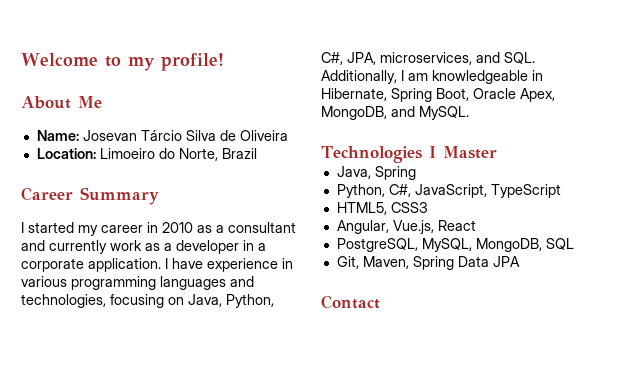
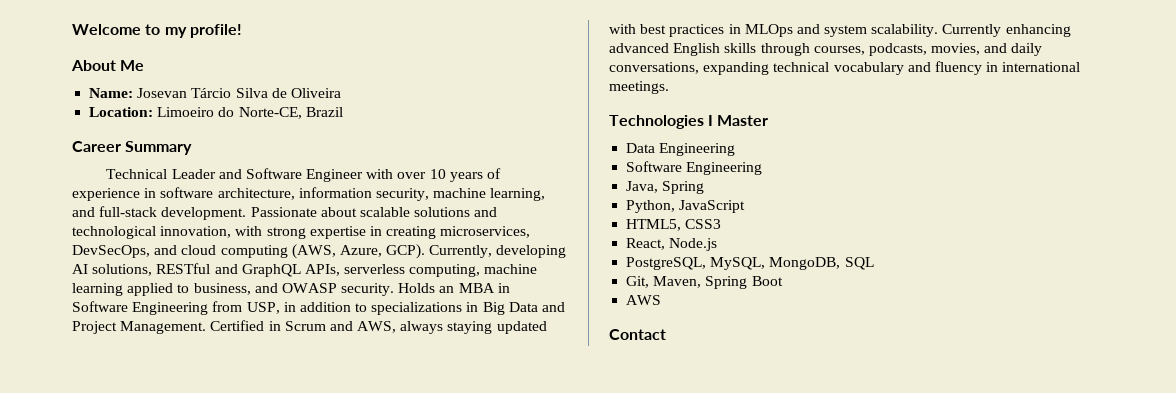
[178,148,218,161] Norte, -> [238,107,302,119] Norte-CE,
[21,222,296,236] [21,240,266,254] [21,258,293,272] [21,276,254,290] [21,294,274,308] [321,52,535,65] [321,70,543,84] [321,88,555,102] [321,106,469,120] I started my career in 2010 as a consultant and currently work as a developer in a corporate application. I have experience in various programming languages and technologies, focusing on Java, Python, C#, JPA, microservices, and SQL. Additionally, I am knowledgeable in Hibernate, Spring Boot, Oracle Apex, MongoDB, and MySQL. -> [106,168,501,182] [72,187,546,201] [72,206,498,220] [72,226,531,239] [72,244,567,259] [72,263,538,277] [72,283,510,296] [72,301,566,315] [72,320,547,334] [609,24,1071,37] [609,43,1043,56] [609,61,1081,75] [609,81,669,94] Technical Leader and Software Engineer with over 10 years of experience in software architecture, information security, machine learning, and full-stack development. Passionate about scalable solutions and technological innovation, with strong expertise in creating microservices, DevSecOps, and cloud computing (AWS, Azure, GCP). Currently, developing AI solutions, RESTful and GraphQL APIs, serverless computing, machine learning applied to business, and OWASP security. Holds an MBA in Software Engineering from USP, in addition to specializations in Big Data and Project Management. Certified in Scrum and AWS, always staying updated with best practices in MLOps and system scalability. Currently enhancing advanced English skills through courses, podcasts, movies, and daily conversations, expanding technical vocabulary and fluency in international meetings.
(497, 152) none -> [626,143,736,156] [626,161,763,175] // Data Engineering // Software Engineering
[388,184,561,198] C#, JavaScript, TypeScript -> [679,200,746,213] JavaScript
[336,220,476,234] Angular, Vue.js, React -> [626,238,718,251] React, Node.js
[457,256,520,267] Data JPA -> [751,276,783,286] [626,295,662,305] Boot // AWS

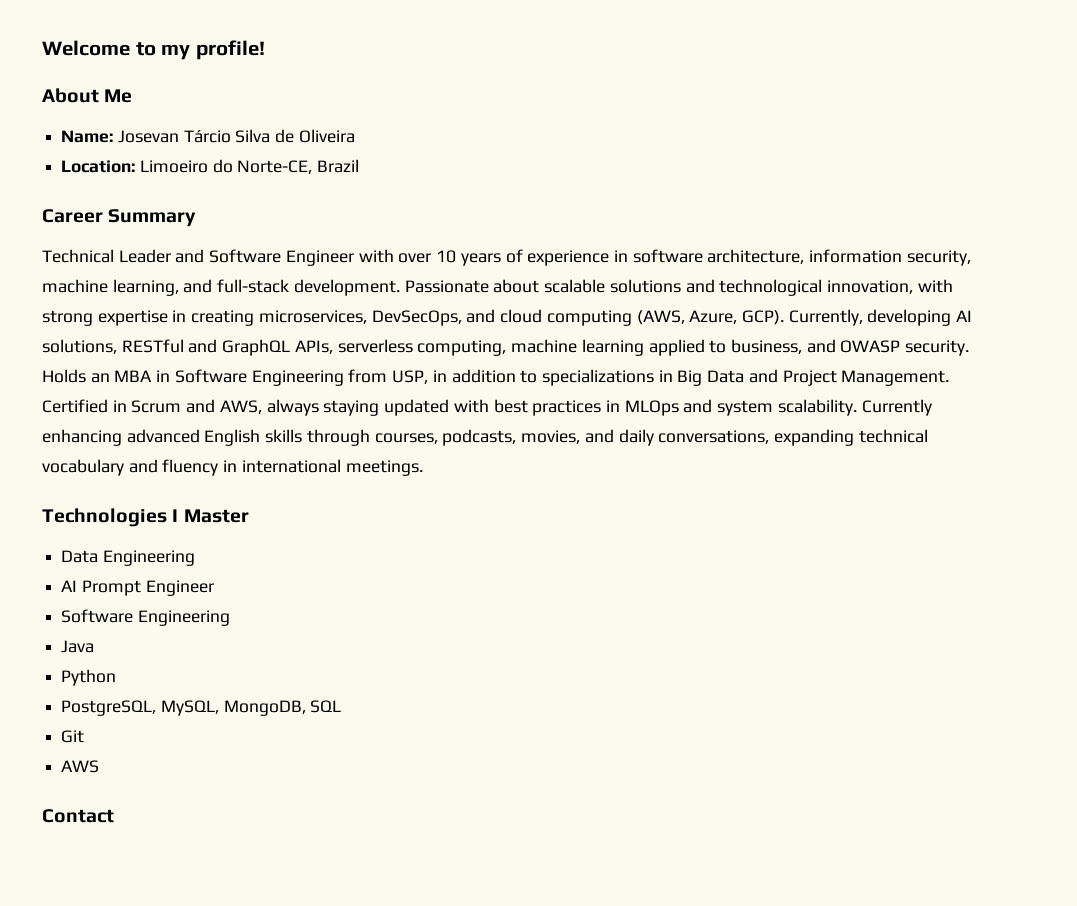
(736, 149) none -> [61,580,214,596] // AI Prompt Engineer
[626,181,705,194] [626,200,746,213] [626,219,722,231] [626,238,718,251] Java, Spring // Python, JavaScript // HTML5, CSS3 // React, Node.js -> [61,640,95,653] [61,669,117,686] Java // Python
[626,276,783,289] Git, Maven, Spring Boot -> [61,730,85,743] Git

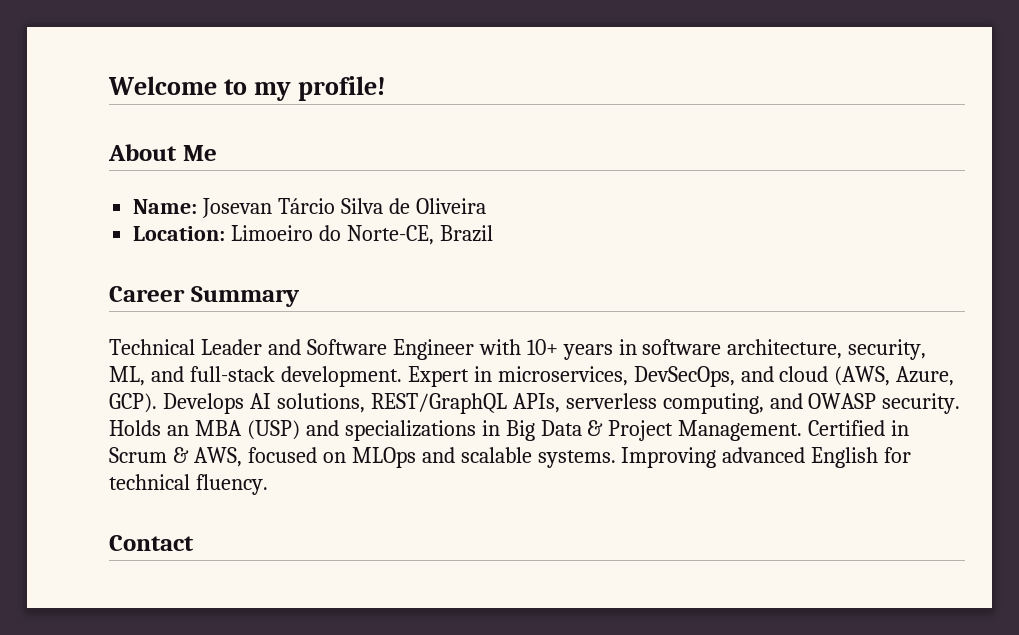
[398,249,971,266] [42,279,953,296] [42,310,255,326] over 10 years of experience in software architecture, information security, machine learning, and full-stack development. Passionate about scalable solutions and technological innovation, with strong expertise in creating -> [526,339,927,360] [109,366,492,387] 10+ years in software architecture, security, ML, and full-stack development. Expert in
[546,310,632,326] computing -> (829, 374) none
[788,309,973,326] [42,339,802,356] Currently, developing AI solutions, RESTful and GraphQL APIs, serverless computing, machine learning applied to business, -> [162,393,764,414] Develops AI solutions, REST/GraphQL APIs, serverless computing,
[156,369,538,386] in Software Engineering from USP, in addition to -> [246,420,339,440] (USP) and
[748,369,778,383] and -> [587,420,604,436] &
[186,399,932,416] [42,429,928,446] [42,459,423,476] [42,508,249,527] [61,550,195,566] [61,580,214,596] [61,609,230,626] [61,640,95,653] [61,669,117,686] [61,700,342,716] [61,730,85,743] [61,760,100,773] and AWS, always staying updated with best practices in MLOps and system scalability. Currently enhancing advanced English skills through courses, podcasts, movies, and daily conversations, expanding technical vocabulary and fluency in international meetings. // Technologies I Master // Data Engineering // AI Prompt Engineer // Software Engineering // Java // Python // PostgreSQL, MySQL, MongoDB, SQL // Git // AWS -> [172,447,912,468] [109,474,268,495] & AWS, focused on MLOps and scalable systems. Improving advanced English for technical fluency.

